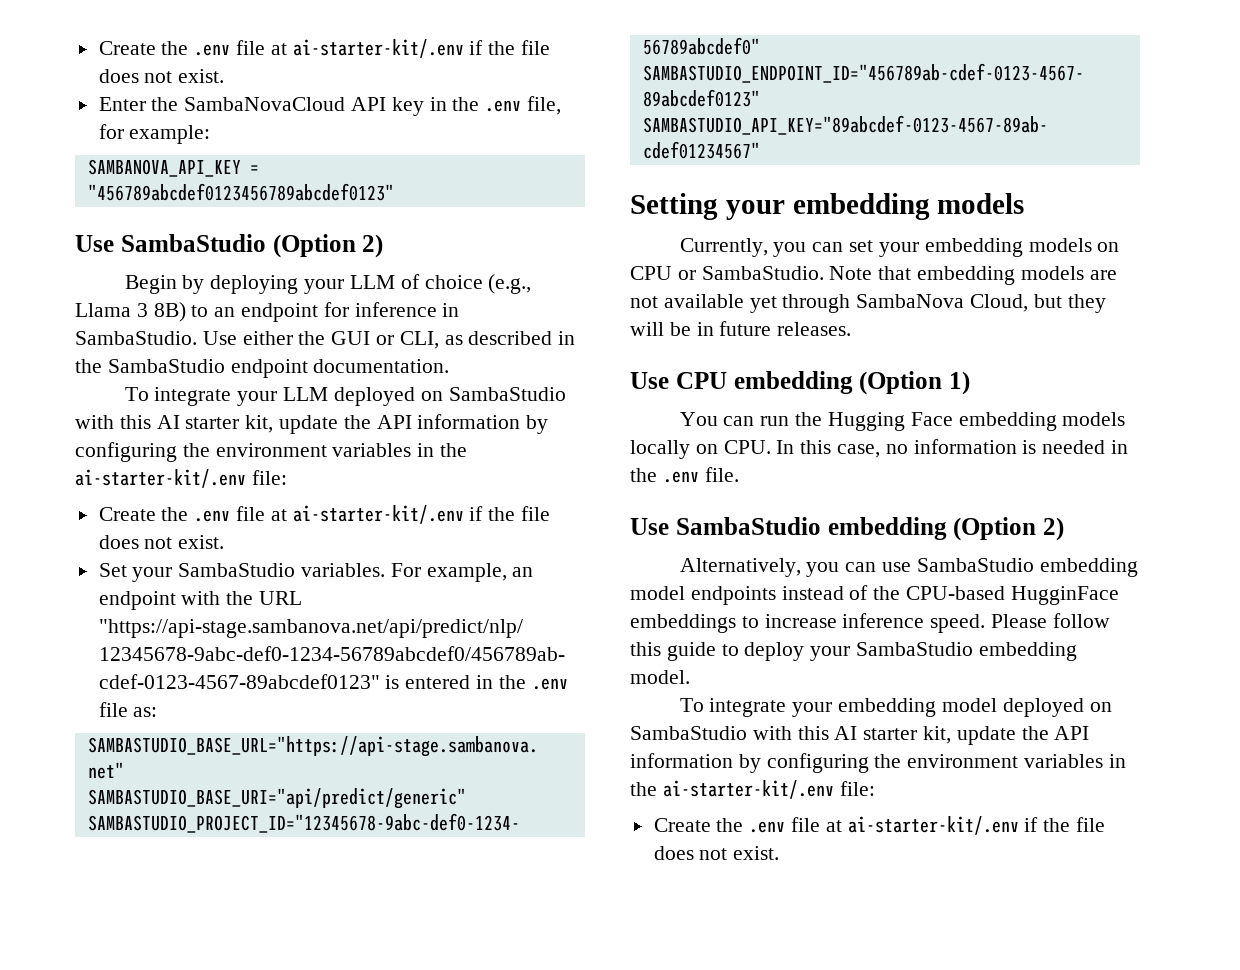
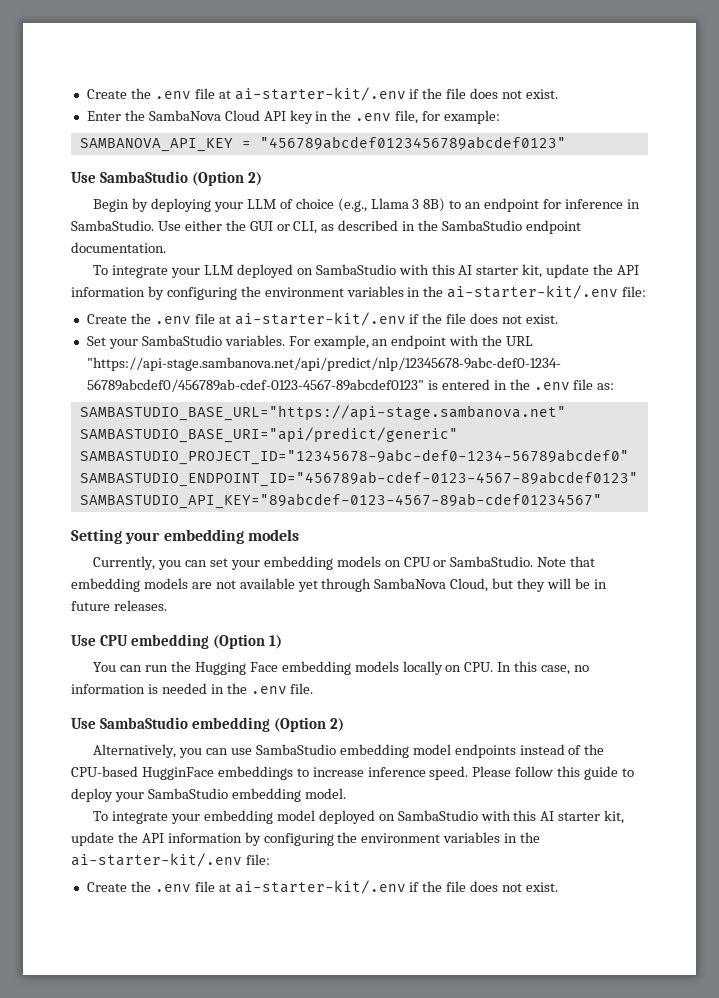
[184,97,346,111] SambaNovaCloud -> [148,110,260,121] SambaNova Cloud

